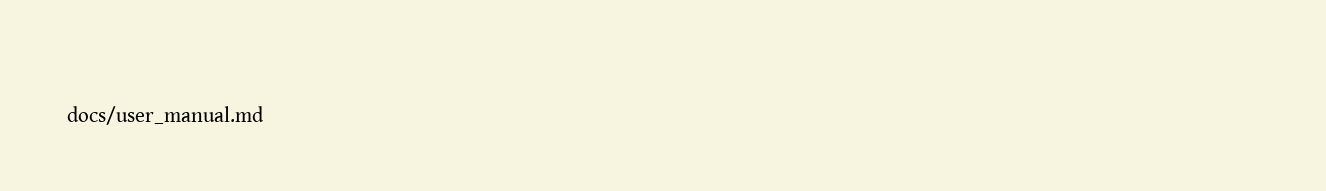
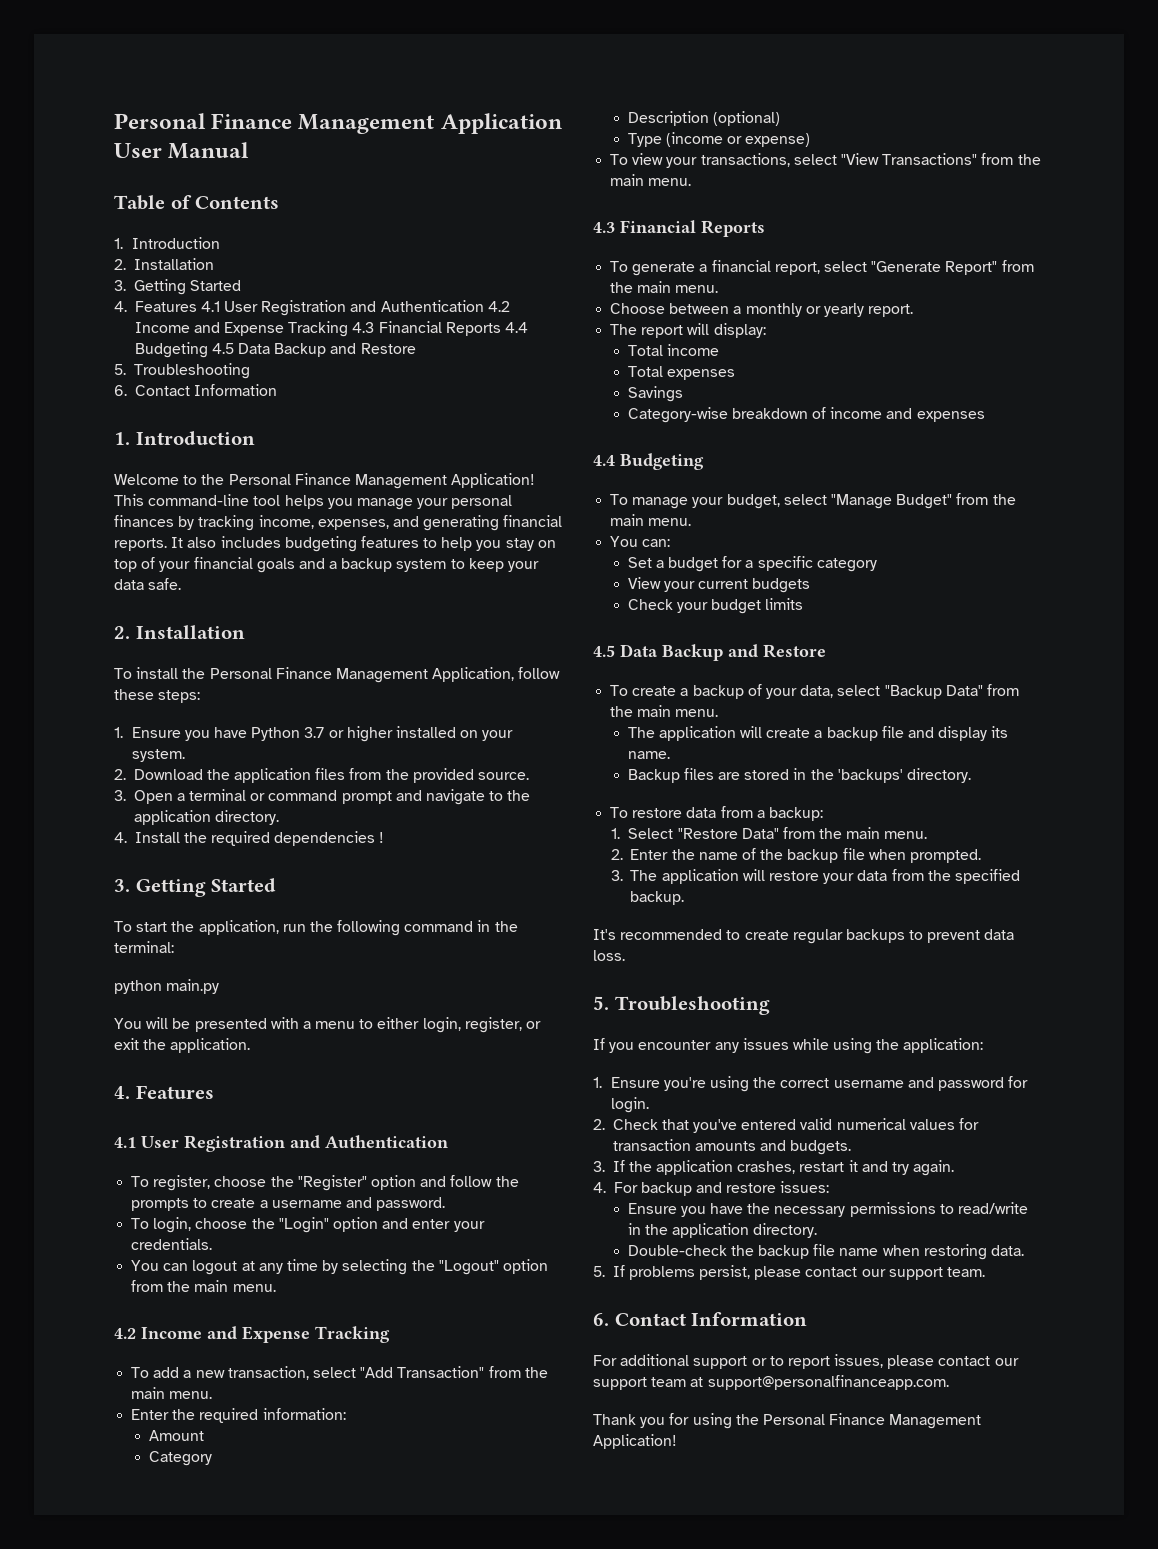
[67,106,264,125] docs/user_manual.md -> [114,113,562,134] [114,142,250,159] [114,195,280,210] [114,237,220,249] [114,258,214,270] [114,279,241,295] [114,300,510,316] [134,321,529,337] [134,342,416,358] [114,363,250,379] [114,384,277,396] [114,431,255,445] [114,473,536,489] [114,494,513,510] [114,515,563,531] [114,536,556,552] [114,557,540,573] [114,578,182,590] [114,625,245,639] [114,667,561,683] [114,689,201,703] [114,726,514,742] [131,749,185,762] [114,768,530,783] [114,789,531,805] [133,810,279,825] [114,831,385,846] [114,878,277,897] [114,920,518,936] [114,941,174,953] [114,979,220,994] [114,1017,542,1033] [114,1038,251,1053] [114,1085,214,1099] [114,1135,448,1152] [131,1175,519,1191] [131,1197,446,1211] [131,1217,485,1233] [131,1238,213,1250] [131,1259,548,1275] [131,1280,276,1292] [114,1326,390,1343] [131,1366,548,1380] [131,1387,213,1399] [131,1408,346,1423] [148,1430,204,1441] [148,1451,212,1466] [627,111,780,126] [627,132,811,147] [610,153,1041,168] [610,174,692,186] [593,220,765,237] [610,260,1034,276] [610,281,719,293] [610,303,914,317] [610,323,766,338] [627,344,719,356] [627,366,735,380] [627,386,683,402] [627,407,985,423] [593,453,704,470] [610,493,1016,509] [610,514,692,526] [610,536,671,547] [627,556,877,572] [627,577,811,593] [627,598,804,614] [593,644,826,661] [610,684,1019,699] [610,705,719,717] [627,726,1009,741] [627,751,670,759] [627,768,972,783] [610,806,823,821] [610,827,928,839] [610,848,981,863] [610,869,1020,884] [630,891,685,905] [593,929,1015,944] [593,950,625,961] [593,996,770,1015] [593,1038,984,1054] [593,1076,1029,1092] [610,1097,649,1113] [593,1118,980,1133] [612,1139,852,1155] [593,1160,955,1176] [593,1181,830,1196] [627,1202,1029,1217] [627,1223,818,1238] [627,1244,1025,1260] [593,1265,986,1280] [593,1312,808,1326] [593,1354,1019,1369] [593,1375,949,1390] [593,1413,982,1429] [593,1434,677,1449] Personal Finance Management Application User Manual // Table of Contents // 1. Introduction // 2. Installation // 3. Getting Started // 4. Features 4.1 User Registration and Authentication 4.2 Income and Expense Tracking 4.3 Financial Reports 4.4 Budgeting 4.5 Data Backup and Restore // 5. Troubleshooting // 6. Contact Information // 1. Introduction // Welcome to the Personal Finance Management Application! This command-line tool helps you manage your personal finances by tracking income, expenses, and generating financial reports. It also includes budgeting features to help you stay on top of your financial goals and a backup system to keep your data safe. // 2. Installation // To install the Personal Finance Management Application, follow these steps: // 1. Ensure you have Python 3.7 or higher installed on your system. // 2. Download the application files from the provided source. // 3. Open a terminal or command prompt and navigate to the application directory. // 4. Install the required dependencies ! // 3. Getting Started // To start the application, run the following command in the terminal: // python main.py // You will be presented with a menu to either login, register, or exit the application. // 4. Features // 4.1 User Registration and Authentication // To register, choose the "Register" option and follow the prompts to create a username and password. // To login, choose the "Login" option and enter your credentials. // You can logout at any time by selecting the "Logout" option from the main menu. // 4.2 Income and Expense Tracking // To add a new transaction, select "Add Transaction" from the main menu. // Enter the required information: // Amount // Category // Description (optional) // Type (income or expense) // To view your transactions, select "View Transactions" from the main menu. // 4.3 Financial Reports // To generate a financial report, select "Generate Report" from the main menu. // Choose between a monthly or yearly report. // The report will display: // Total income // Total expenses // Savings // Category-wise breakdown of income and expenses // 4.4 Budgeting // To manage your budget, select "Manage Budget" from the main menu. // You can: // Set a budget for a specific category // View your current budgets // Check your budget limits // 4.5 Data Backup and Restore // To create a backup of your data, select "Backup Data" from the main menu. // The application will create a backup file and display its name. // Backup files are stored in the 'backups' directory. // To restore data from a backup: // 1. Select "Restore Data" from the main menu. // 2. Enter the name of the backup file when prompted. // 3. The application will restore your data from the specified backup. // It's recommended to create regular backups to prevent data loss. // 5. Troubleshooting // If you encounter any issues while using the application: // 1. Ensure you're using the correct username and password for login. // 2. Check that you've entered valid numerical values for transaction amounts and budgets. // 3. If the application crashes, restart it and try again. // 4. For backup and restore issues: // Ensure you have the necessary permissions to read/write in the application directory. // Double-check the backup file name when restoring data. // 5. If problems persist, please contact our support team. // 6. Contact Information // For additional support or to report issues, please contact our support team at support@personalfinanceapp.com. // Thank you for using the Personal Finance Management Application!

